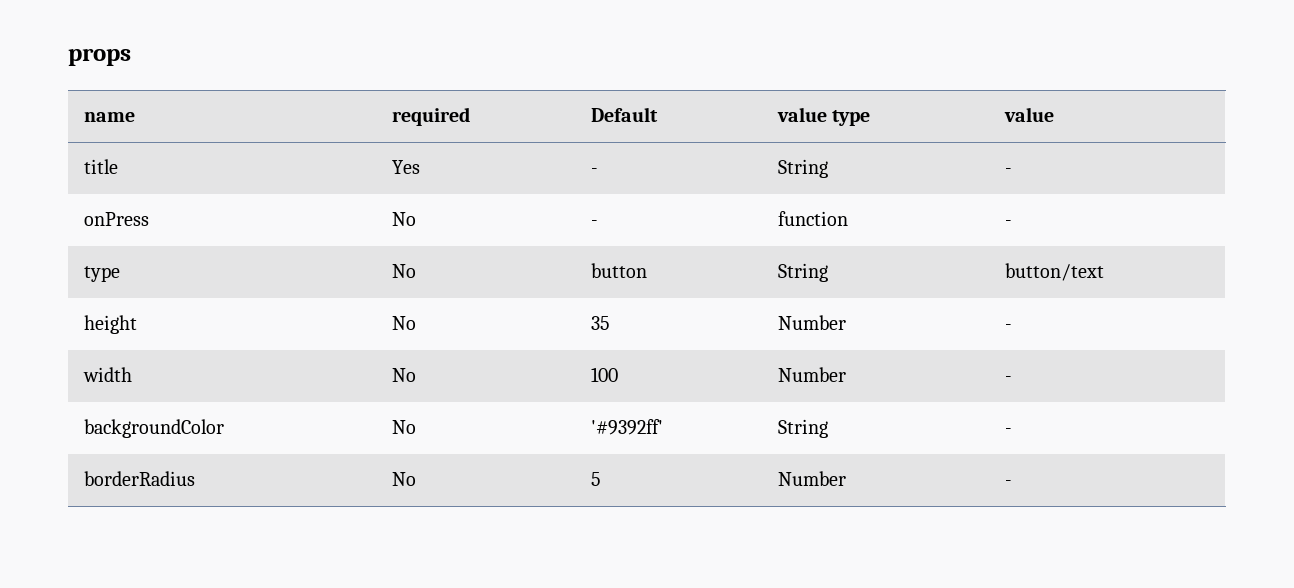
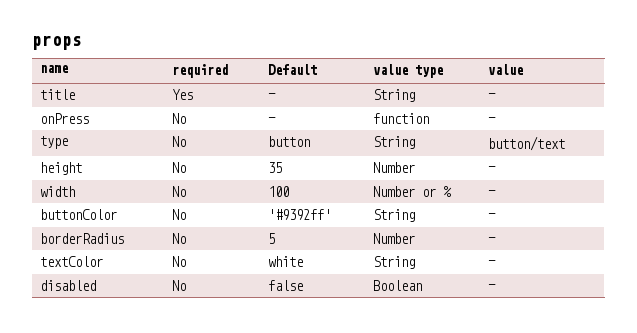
[1005,376,1013,382] [84,419,225,438] | - // backgroundColor -> [422,186,453,197] [488,190,497,195] [40,209,118,220] or % | - // buttonColor
(1013, 483) none -> [40,256,104,267] [172,256,187,267] [268,256,304,267] [373,256,416,269] [488,260,497,265] [40,280,97,291] [172,280,187,291] [268,280,304,291] [373,280,423,291] [488,284,497,289] // textColor | No | white | String | - // disabled | No | false | Boolean | -

